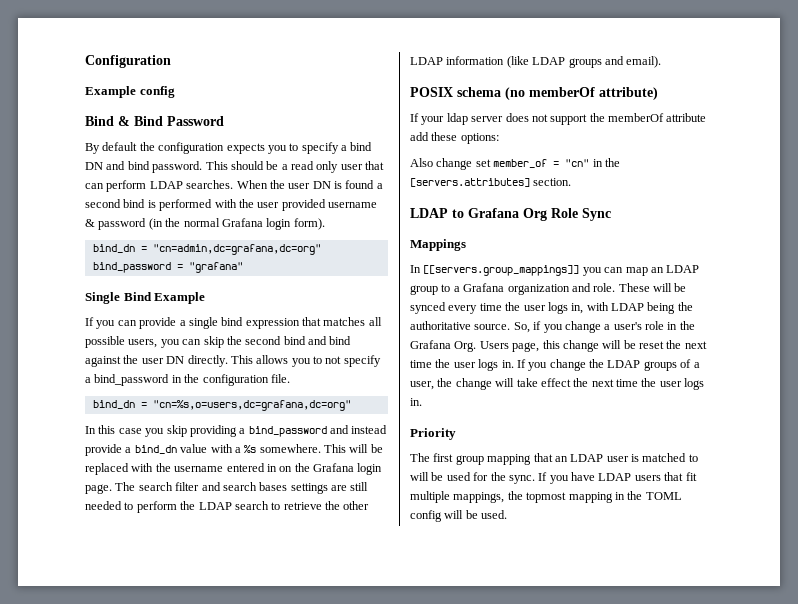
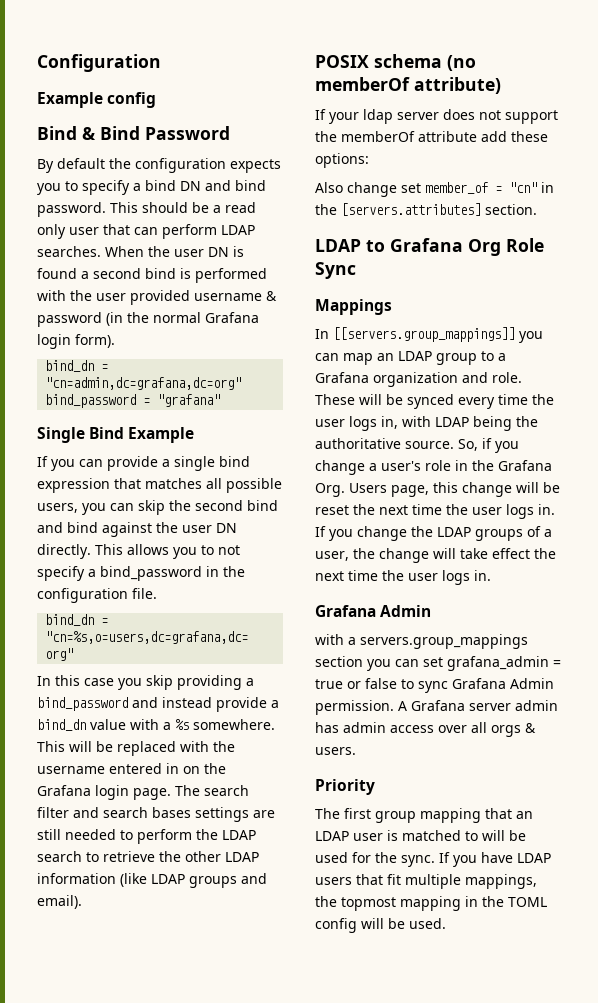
(422, 402) none -> [315,605,432,617] [315,634,528,649] [315,656,561,671] [315,678,554,693] [315,700,558,715] [315,722,536,737] [315,747,356,755] // Grafana Admin // with a servers.group_mappings section you can set grafana_admin = true or false to sync Grafana Admin permission. A Grafana server admin has admin access over all orgs & users.

